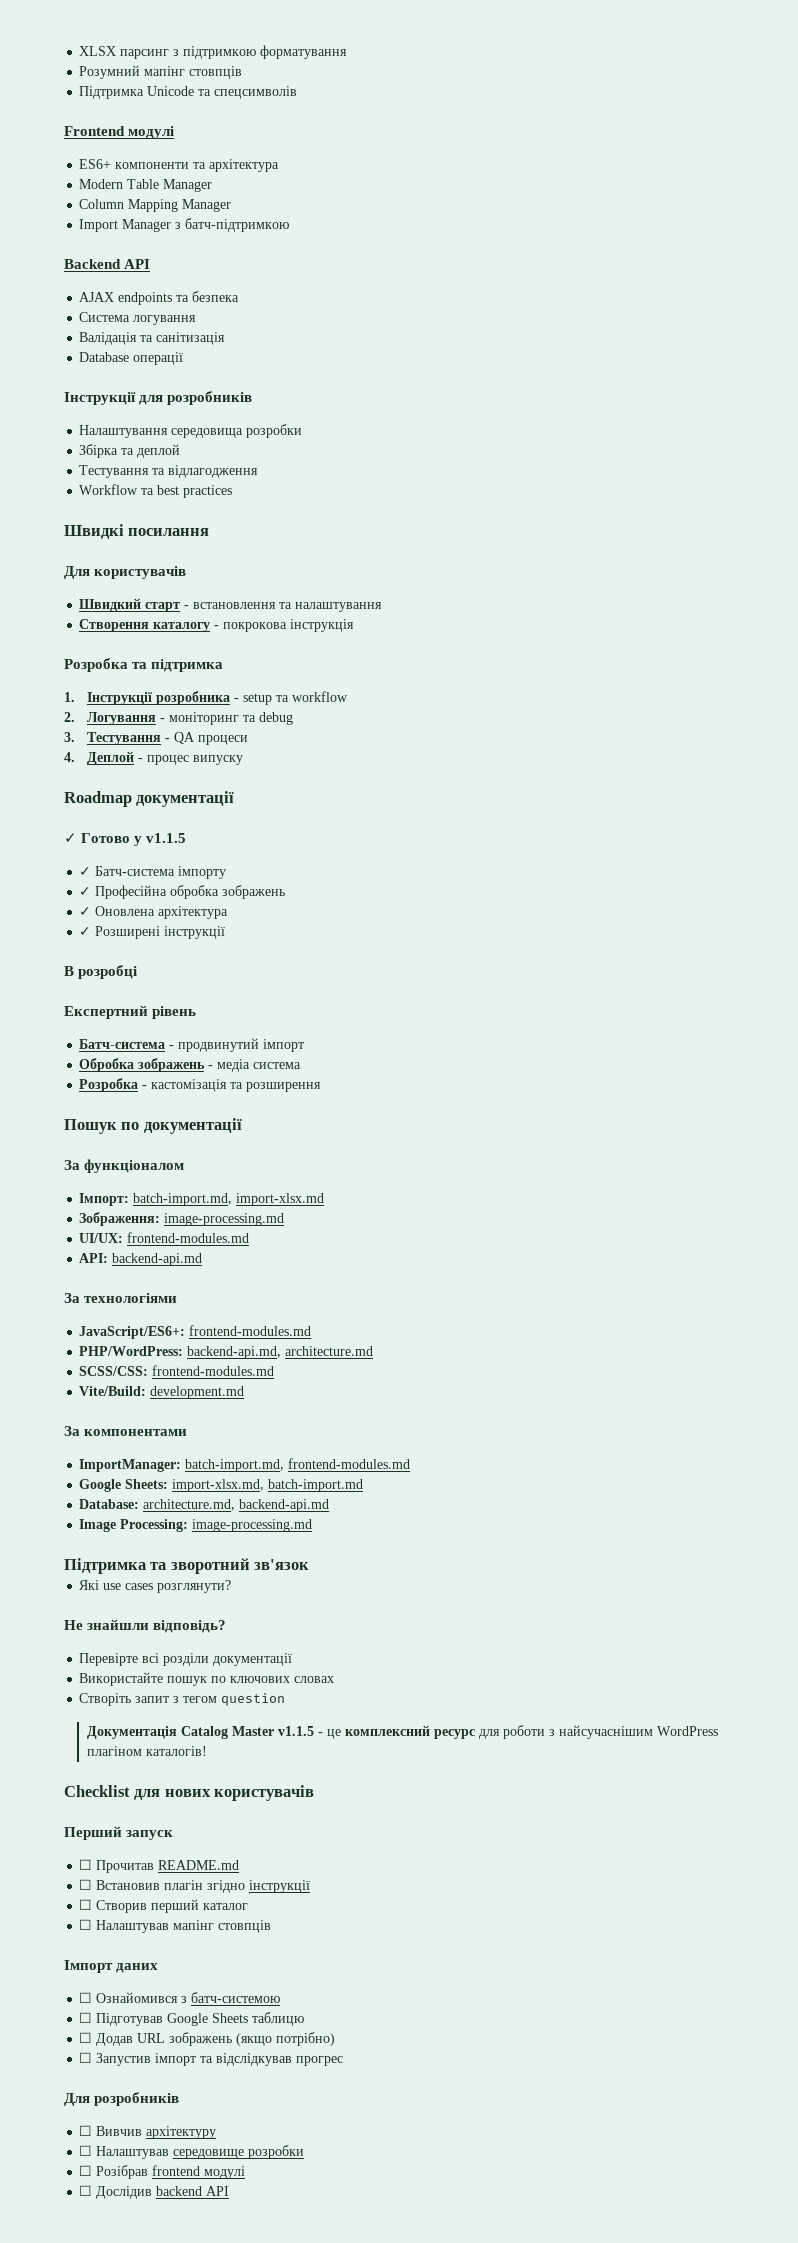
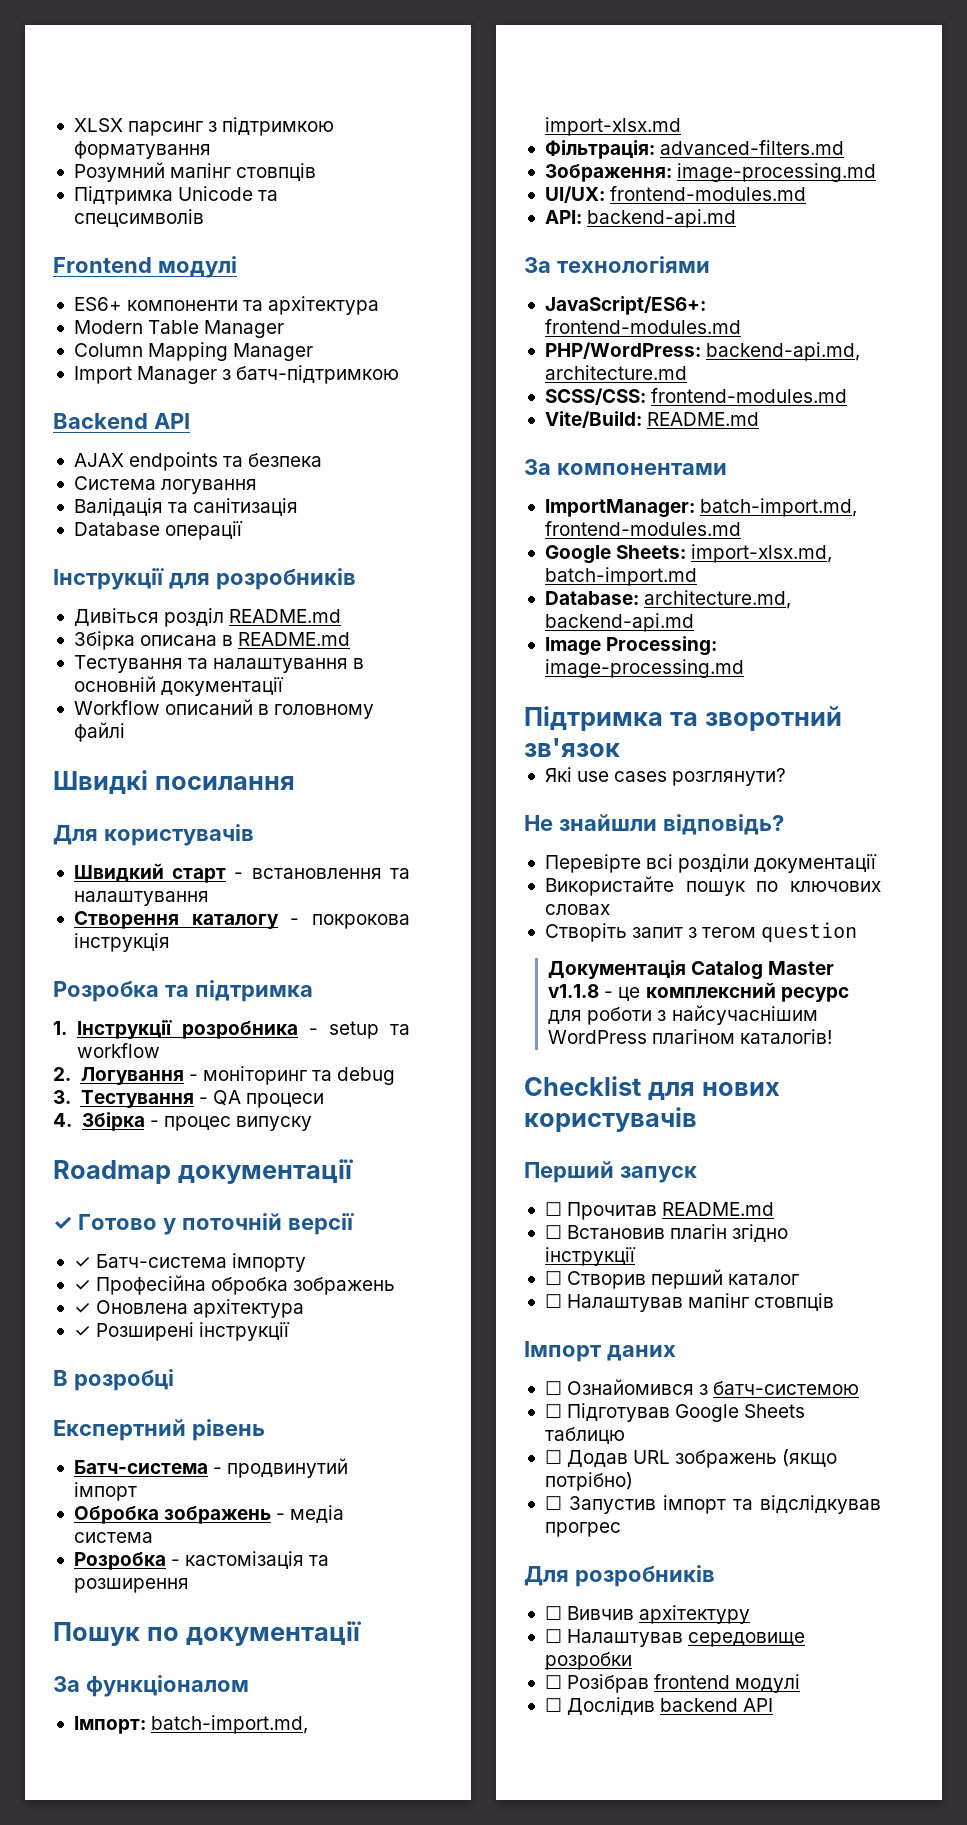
[79,424,303,438] [79,444,181,458] [79,465,259,478] [79,484,233,498] Налаштування середовища розробки // Збірка та деплой // Тестування та відлагодження // Workflow та best practices -> [73,608,342,627] [73,631,351,650] [73,655,365,673] [73,676,285,696] [73,699,375,719] [73,722,125,742] Дивіться розділ README.md // Збірка описана в README.md // Тестування та налаштування в основній документації // Workflow описаний в головному файлі
[86,751,134,765] Деплой -> [81,1112,145,1131] Збірка
[146,833,187,843] v1.1.5 -> [181,1213,354,1235] поточній версії
(325, 1199) none -> [544,140,845,159] // Фільтрація: advanced-filters.md
[150,1386,245,1399] development.md -> [647,412,760,426] README.md
[277,1726,314,1736] v1.1.5 -> [548,984,600,998] v1.1.8

